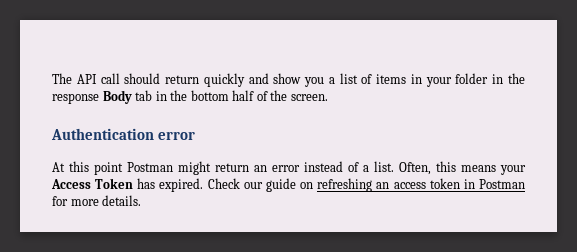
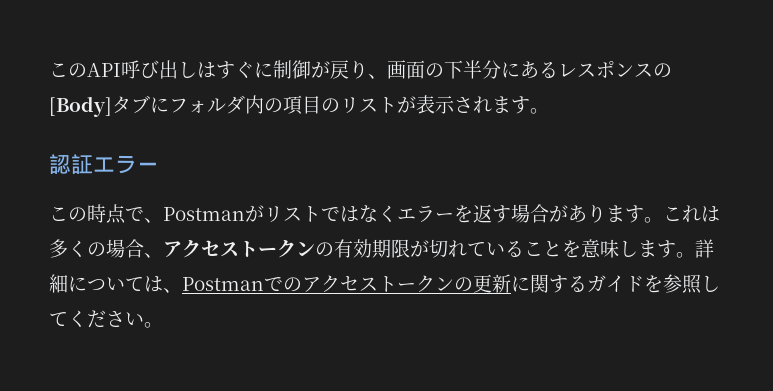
[52,73,525,87] [52,90,328,104] [51,128,196,140] [52,161,526,175] [51,178,525,192] [52,195,142,206] The API call should return quickly and show you a list of items in your folder in the response Body tab in the bottom half of the screen. // Authentication error // At this point Postman might return an error instead of a list. Often, this means your Access Token has expired. Check our guide on refreshing an access token in Postman for more details. -> [49,60,672,79] [49,95,549,117] [49,154,159,174] [49,204,720,224] [49,239,714,258] [49,274,720,294] [49,310,163,328] このAPI呼び出しはすぐに制御が戻り、画面の下半分にあるレスポンスの[Body]タブにフォルダ内の項目のリストが表示されます。 // 認証エラー // この時点で、Postmanがリストではなくエラーを返す場合があります。これは多くの場合、アクセストークンの有効期限が切れていることを意味します。詳細については、Postmanでのアクセストークンの更新に関するガイドを参照してください。

